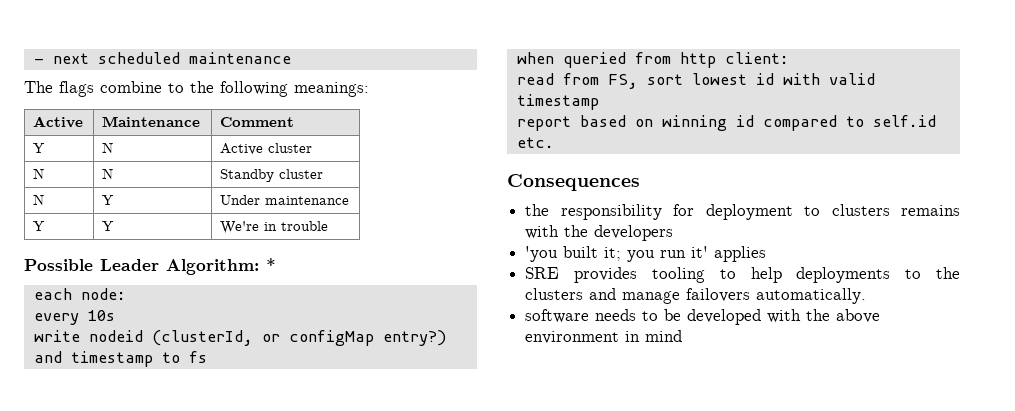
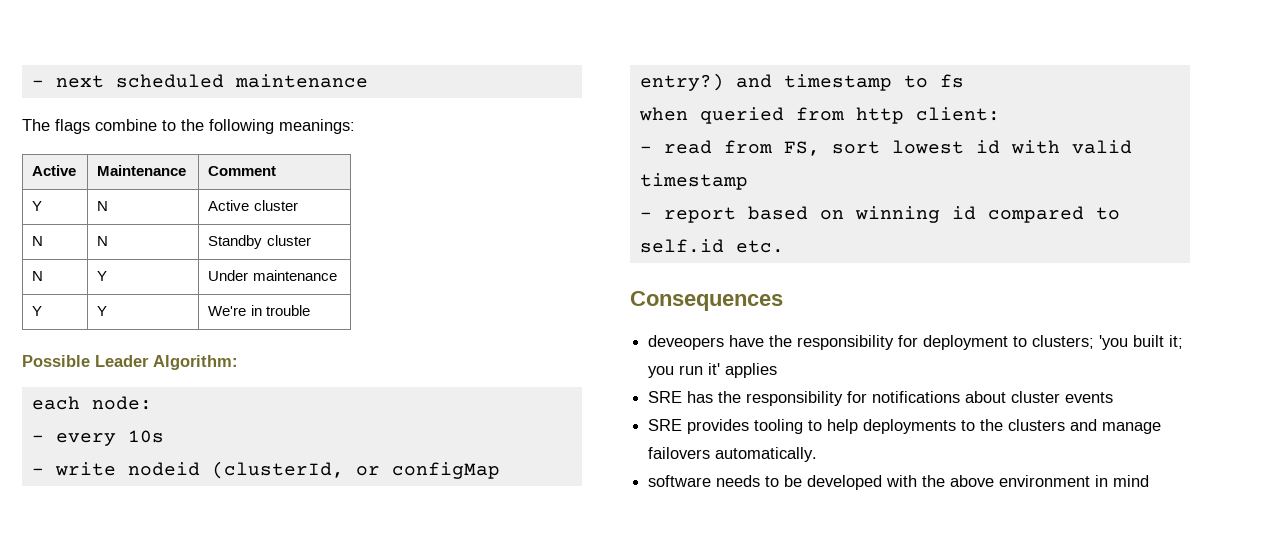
[266,258,276,271] * -> (238, 362) none
(126, 294) none -> [31,435,44,442] -
(115, 315) none -> [31,468,44,475] -
(789, 58) none -> [639,146,652,153] -
(599, 102) none -> [639,212,652,219] -
(640, 182) none -> [648,335,765,350] deveopers have
[831,204,960,216] [525,225,674,241] clusters remains with the developers // -> [1032,335,1095,349] clusters;
(767, 254) none -> [648,391,1114,406] // SRE has the responsibility for notifications about cluster events

